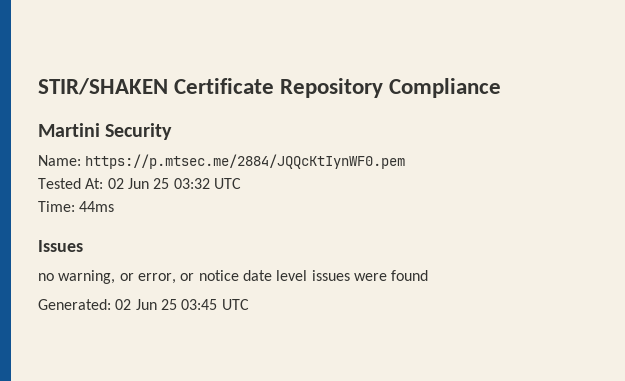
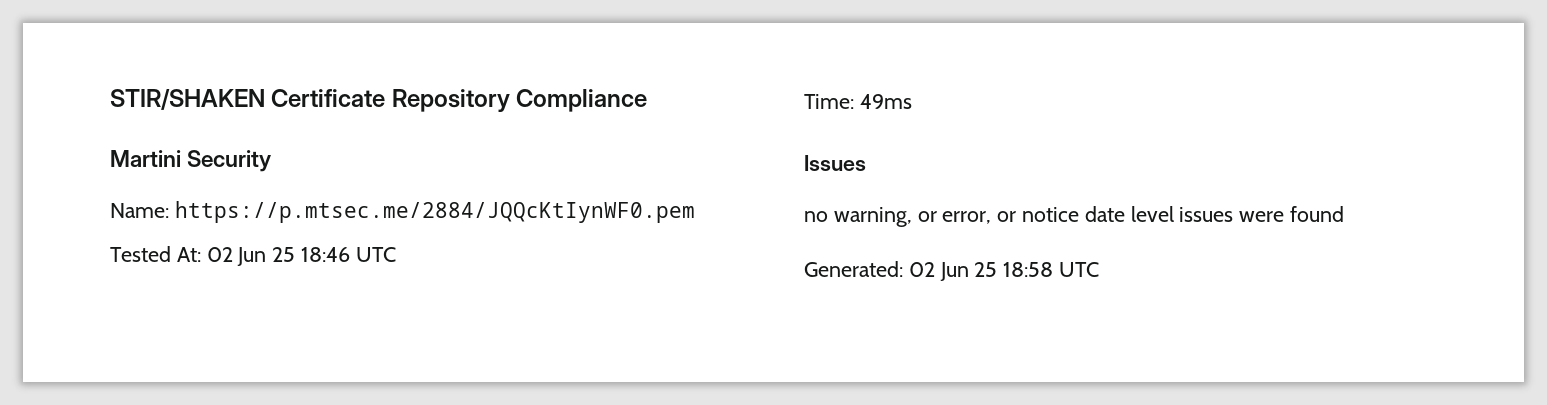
[173,178,210,189] 03:32 -> [301,247,351,262] 18:46
[79,201,115,212] 44ms -> [859,94,912,109] 49ms
[181,299,218,310] 03:45 -> [1003,262,1054,277] 18:58

